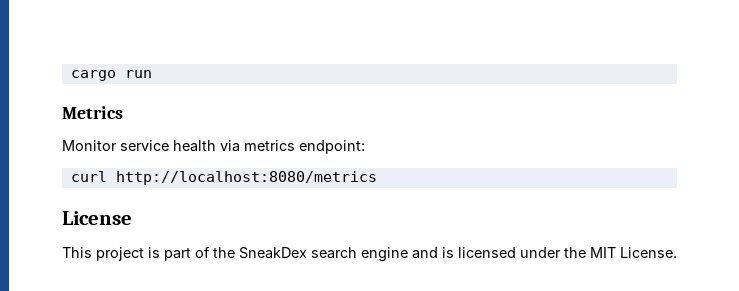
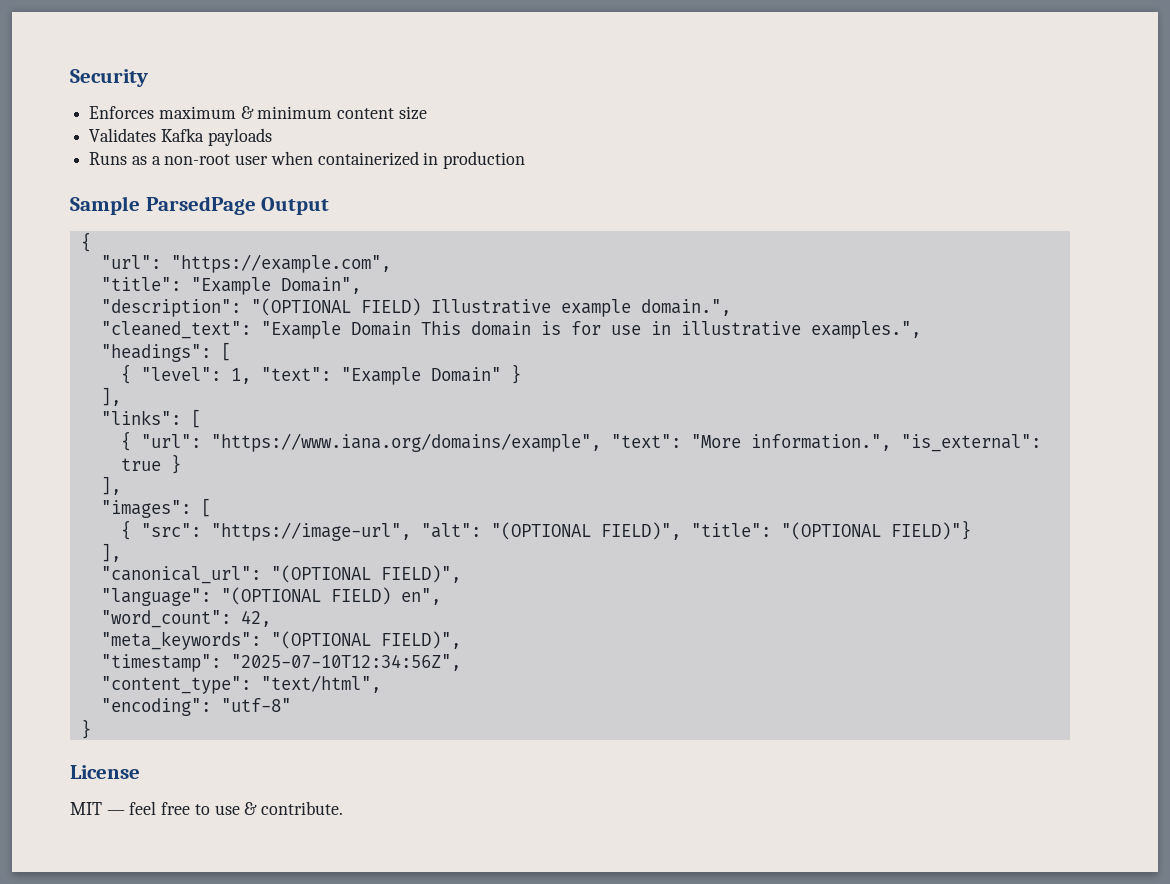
[70,70,152,81] [62,106,123,119] [62,140,365,154] [70,171,377,185] [62,211,132,225] [62,246,677,262] cargo run // Metrics // Monitor service health via metrics endpoint: // curl http://localhost:8080/metrics // License // This project is part of the SneakDex search engine and is licensed under the MIT License. -> [70,69,148,87] [89,106,427,120] [89,128,272,146] [89,151,526,169] [70,196,330,215] [80,232,91,252] [100,254,391,273] [100,277,361,295] [100,298,731,317] [100,321,921,339] [100,342,231,362] [120,364,521,385] [100,387,121,406] [100,409,201,428] [120,431,1041,452] [120,454,181,474] [100,476,121,495] [100,498,211,518] [120,520,971,541] [100,543,121,562] [100,565,461,584] [100,587,441,606] [100,610,271,628] [100,631,461,650] [100,654,461,672] [100,675,381,694] [100,698,291,716] [80,719,91,739] [70,765,140,779] [70,801,344,815] Security // Enforces maximum & minimum content size // Validates Kafka payloads // Runs as a non-root user when containerized in production // Sample ParsedPage Output // { // "url": "https://example.com", // "title": "Example Domain", // "description": "(OPTIONAL FIELD) Illustrative example domain.", // "cleaned_text": "Example Domain This domain is for use in illustrative examples.", // "headings": [ // { "level": 1, "text": "Example Domain" } // ], // "links": [ // { "url": "https://www.iana.org/domains/example", "text": "More information.", "is_external": true } // ], // "images": [ // { "src": "https://image-url", "alt": "(OPTIONAL FIELD)", "title": "(OPTIONAL FIELD)"} // ], // "canonical_url": "(OPTIONAL FIELD)", // "language": "(OPTIONAL FIELD) en", // "word_count": 42, // "meta_keywords": "(OPTIONAL FIELD)", // "timestamp": "2025-07-10T12:34:56Z", // "content_type": "text/html", // "encoding": "utf-8" // } // License // MIT — feel free to use & contribute.

